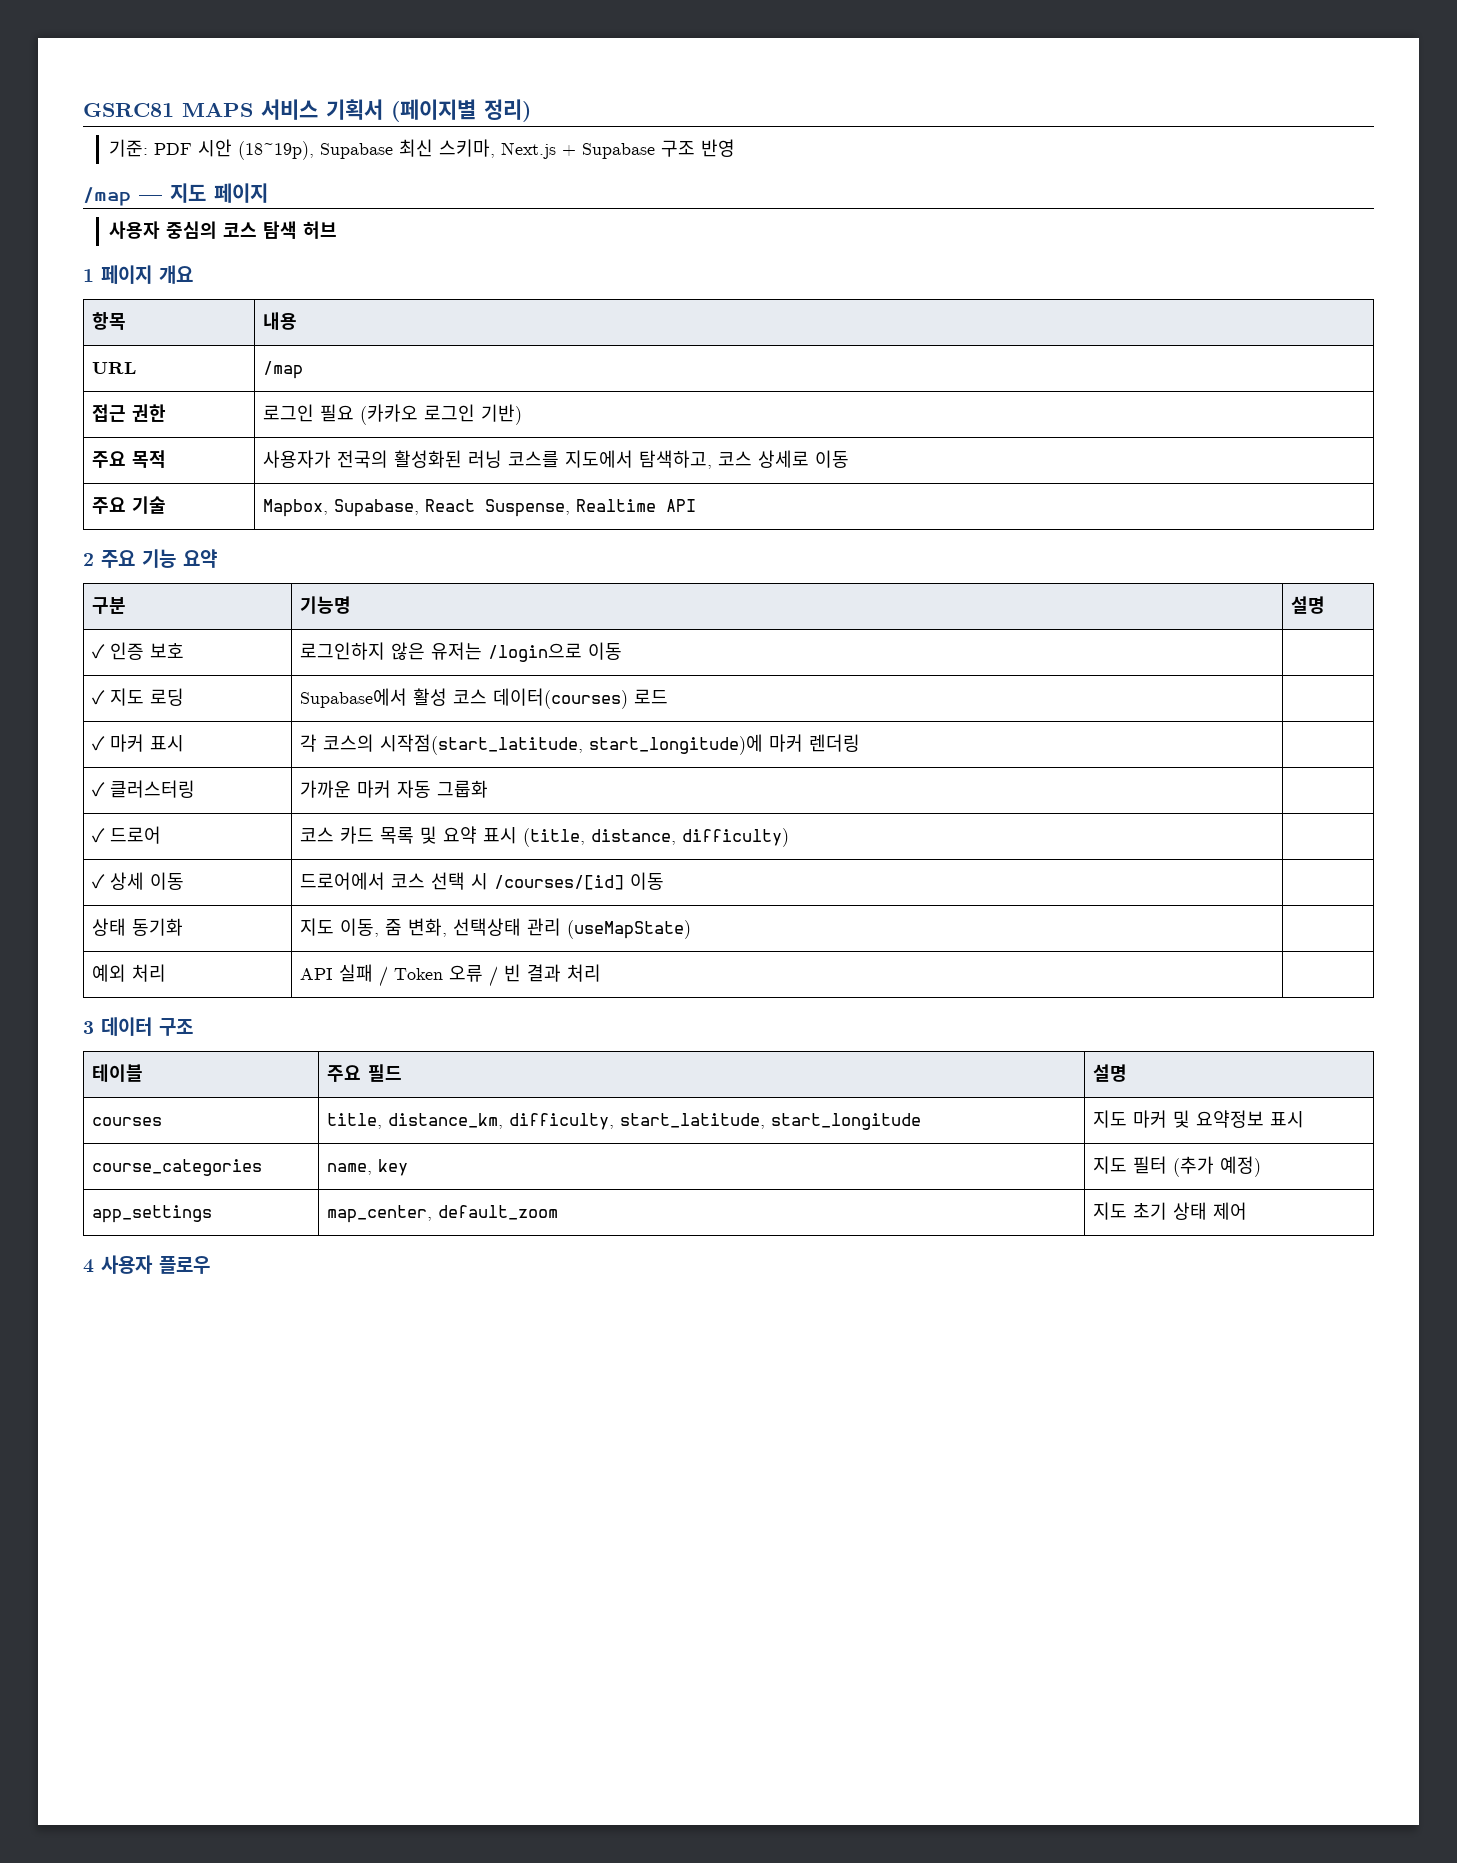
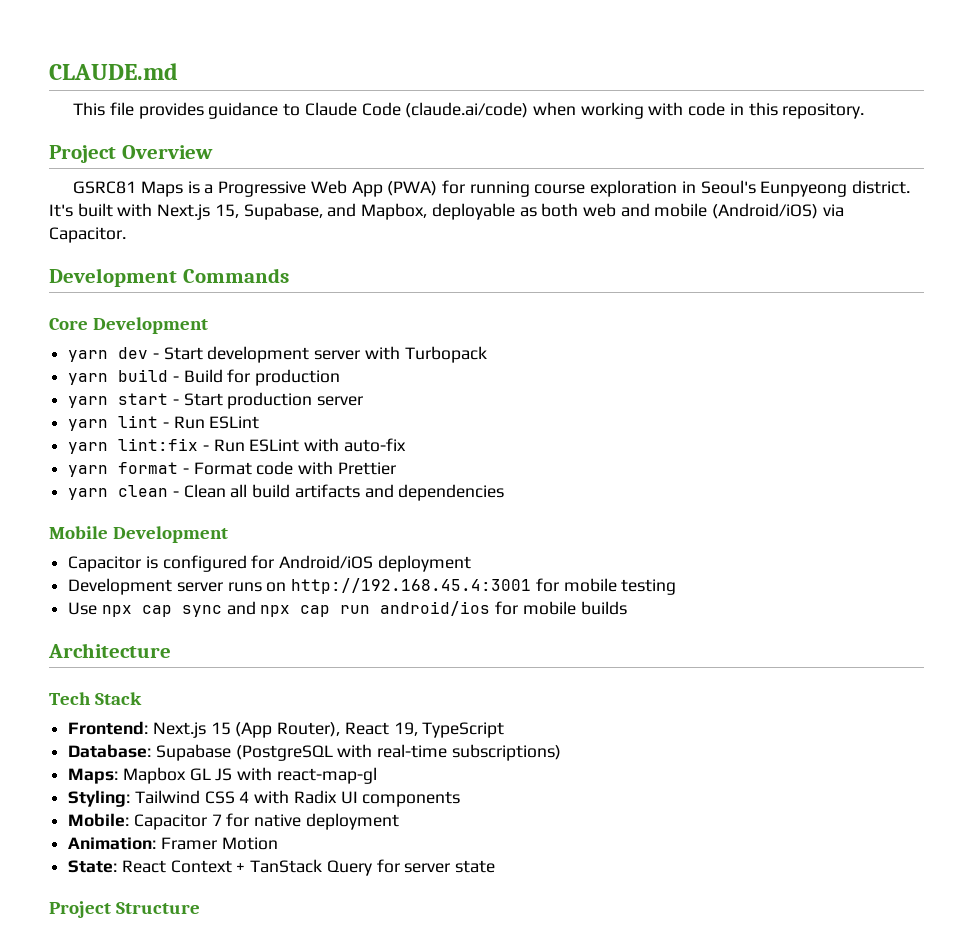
[83,99,531,122] [108,139,735,160] [83,183,268,206] [108,221,337,239] [83,265,193,284] [92,312,127,330] [263,312,298,330] [92,362,137,374] [263,361,304,379] [92,404,167,422] [263,404,523,425] [92,450,167,468] [263,450,850,469] [92,496,167,514] [263,499,697,517] [83,549,217,568] [92,597,127,614] [300,596,352,614] [1291,596,1326,614] [92,642,185,660] [300,642,623,662] [92,688,185,706] [300,688,669,709] [92,734,185,752] [300,734,861,755] [92,780,196,798] [300,780,489,798] [92,826,162,844] [300,826,790,847] [92,872,185,890] [300,872,665,890] [92,918,184,936] [300,918,692,939] [92,964,167,982] [300,964,602,987] [83,1017,193,1036] [92,1064,144,1082] [327,1064,403,1082] [1093,1064,1128,1082] [92,1117,163,1126] [327,1113,922,1130] [1093,1110,1305,1128] [92,1159,263,1176] [327,1159,409,1176] [1093,1156,1262,1177] [92,1205,213,1223] [327,1205,559,1223] [1093,1202,1248,1220] [83,1255,210,1274] GSRC81 MAPS 서비스 기획서 (페이지별 정리) // 기준: PDF 시안 (18~19p), Supabase 최신 스키마, Next.js + Supabase 구조 반영 // /map — 지도 페이지 // 사용자 중심의 코스 탐색 허브 // 1 페이지 개요 // 항목 | 내용 // URL | /map // 접근 권한 | 로그인 필요 (카카오 로그인 기반) // 주요 목적 | 사용자가 전국의 활성화된 러닝 코스를 지도에서 탐색하고, 코스 상세로 이동 // 주요 기술 | Mapbox, Supabase, React Suspense, Realtime API // 2 주요 기능 요약 // 구분 | 기능명 | 설명 // ✓ 인증 보호 | 로그인하지 않은 유저는 /login으로 이동 | // ✓ 지도 로딩 | Supabase에서 활성 코스 데이터(courses) 로드 | // ✓ 마커 표시 | 각 코스의 시작점(start_latitude, start_longitude)에 마커 렌더링 | // ✓ 클러스터링 | 가까운 마커 자동 그룹화 | // ✓ 드로어 | 코스 카드 목록 및 요약 표시 (title, distance, difficulty) | // ✓ 상세 이동 | 드로어에서 코스 선택 시 /courses/[id] 이동 | // 상태 동기화 | 지도 이동, 줌 변화, 선택상태 관리 (useMapState) | // 예외 처리 | API 실패 / Token 오류 / 빈 결과 처리 | // 3 데이터 구조 // 테이블 | 주요 필드 | 설명 // courses | title, distance_km, difficulty, start_latitude, start_longitude | 지도 마커 및 요약정보 표시 // course_categories | name, key | 지도 필터 (추가 예정) // app_settings | map_center, default_zoom | 지도 초기 상태 제어 // 4 사용자 플로우 -> [49,63,178,80] [73,102,865,119] [49,145,213,163] [73,180,911,197] [49,203,844,220] [49,227,126,243] [49,268,289,287] [49,317,208,334] [68,346,487,363] [68,369,341,386] [68,392,364,409] [68,415,260,431] [68,438,406,454] [68,461,396,477] [68,484,505,501] [49,526,228,543] [68,555,471,572] [68,578,677,595] [68,601,627,617] [48,643,171,658] [49,692,142,705] [68,721,505,738] [68,744,561,761] [68,767,377,784] [68,790,461,807] [68,813,399,830] [68,837,278,850] [68,859,496,876] [49,901,200,918] CLAUDE.md // This file provides guidance to Claude Code (claude.ai/code) when working with code in this repository. // Project Overview // GSRC81 Maps is a Progressive Web App (PWA) for running course exploration in Seoul's Eunpyeong district. It's built with Next.js 15, Supabase, and Mapbox, deployable as both web and mobile (Android/iOS) via Capacitor. // Development Commands // Core Development // yarn dev - Start development server with Turbopack // yarn build - Build for production // yarn start - Start production server // yarn lint - Run ESLint // yarn lint:fix - Run ESLint with auto-fix // yarn format - Format code with Prettier // yarn clean - Clean all build artifacts and dependencies // Mobile Development // Capacitor is configured for Android/iOS deployment // Development server runs on http://192.168.45.4:3001 for mobile testing // Use npx cap sync and npx cap run android/ios for mobile builds // Architecture // Tech Stack // Frontend: Next.js 15 (App Router), React 19, TypeScript // Database: Supabase (PostgreSQL with real-time subscriptions) // Maps: Mapbox GL JS with react-map-gl // Styling: Tailwind CSS 4 with Radix UI components // Mobile: Capacitor 7 for native deployment // Animation: Framer Motion // State: React Context + TanStack Query for server state // Project Structure

